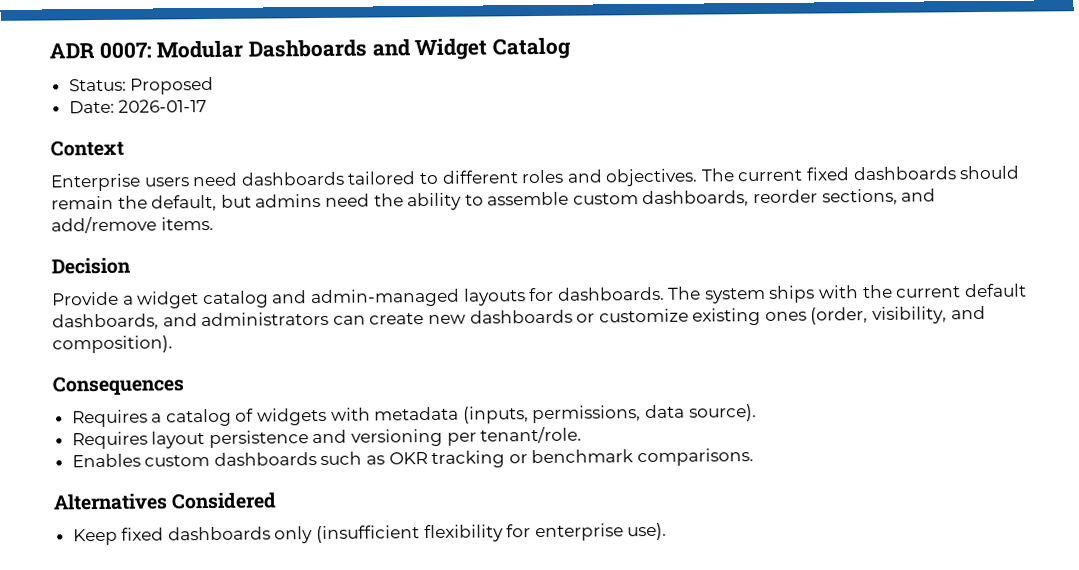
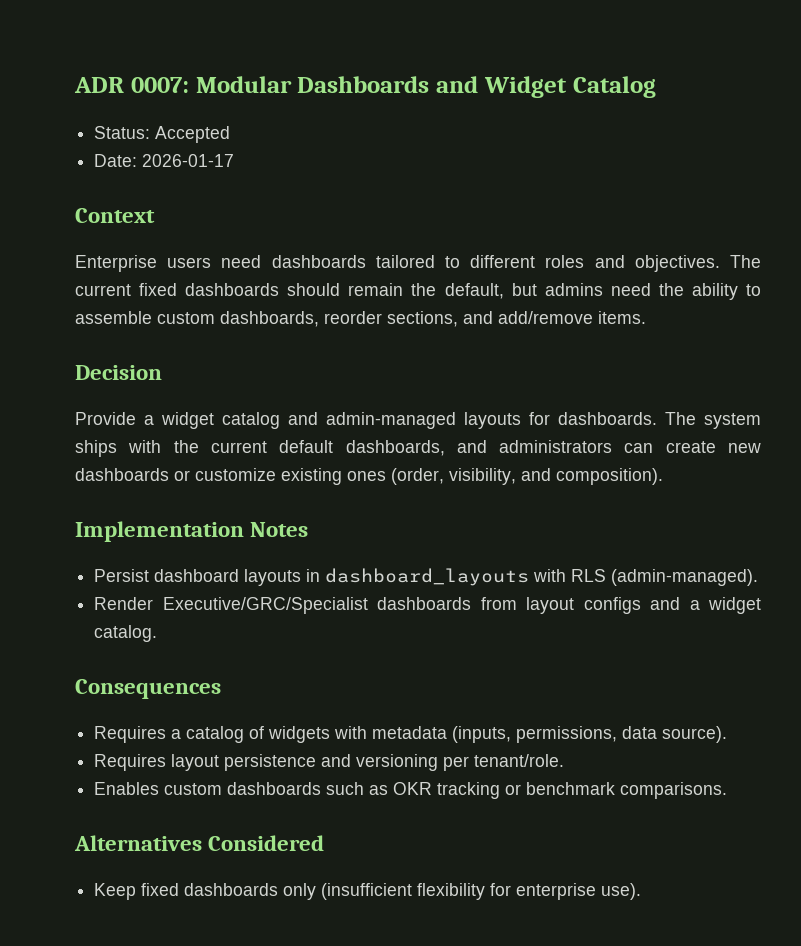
[130,76,215,95] Proposed -> [155,126,231,143] Accepted
(173, 344) none -> [75,521,309,542] [94,568,759,586] [94,597,761,614] [94,625,158,642] // Implementation Notes // Persist dashboard layouts in dashboard_layouts with RLS (admin-managed). // Render Executive/GRC/Specialist dashboards from layout configs and a widget catalog.

